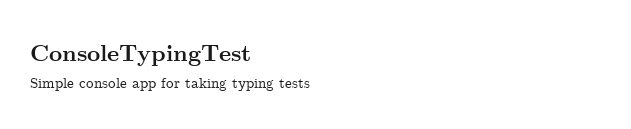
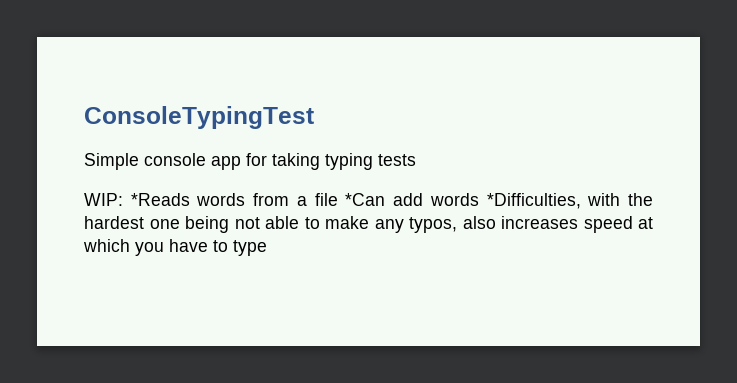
(310, 83) none -> [84,193,653,209] [84,216,653,233] [83,239,267,256] // WIP: *Reads words from a file *Can add words *Difficulties, with the hardest one being not able to make any typos, also increases speed at which you have to type

